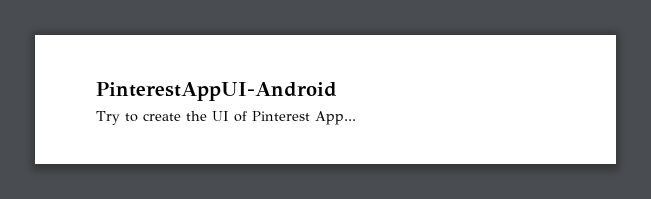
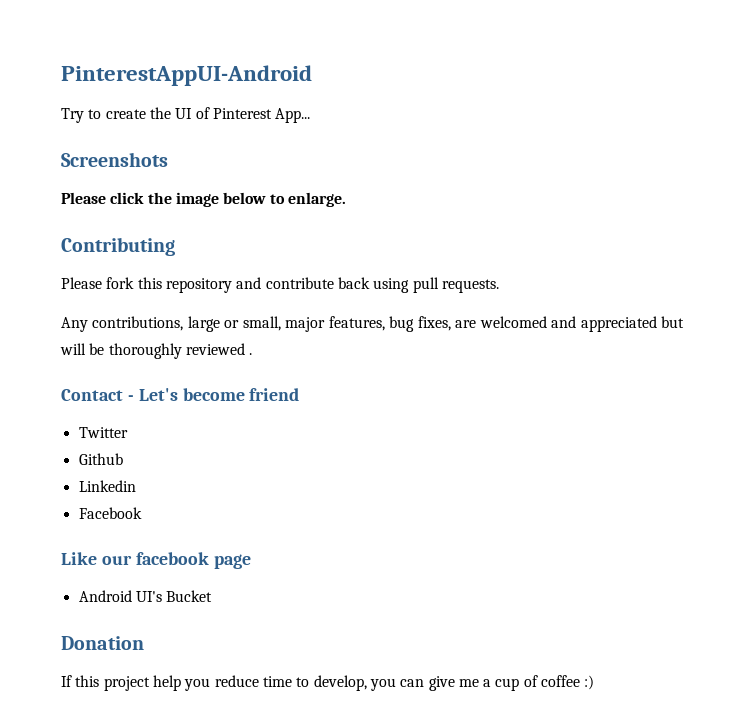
(356, 118) none -> [61,152,168,167] [61,192,346,207] [61,237,175,256] [61,277,499,293] [61,316,684,332] [60,343,253,359] [61,388,300,401] [78,427,128,438] [78,453,123,465] [78,480,136,492] [78,507,142,519] [61,552,251,569] [78,590,213,602] [61,636,144,650] [61,675,595,691] // Screenshots // Please click the image below to enlarge. // Contributing // Please fork this repository and contribute back using pull requests. // Any contributions, large or small, major features, bug fixes, are welcomed and appreciated but will be thoroughly reviewed . // Contact - Let's become friend // Twitter // Github // Linkedin // Facebook // Like our facebook page // Android UI's Bucket // Donation // If this project help you reduce time to develop, you can give me a cup of coffee :)

